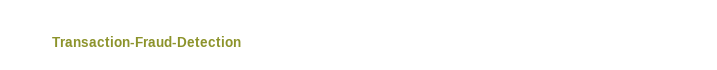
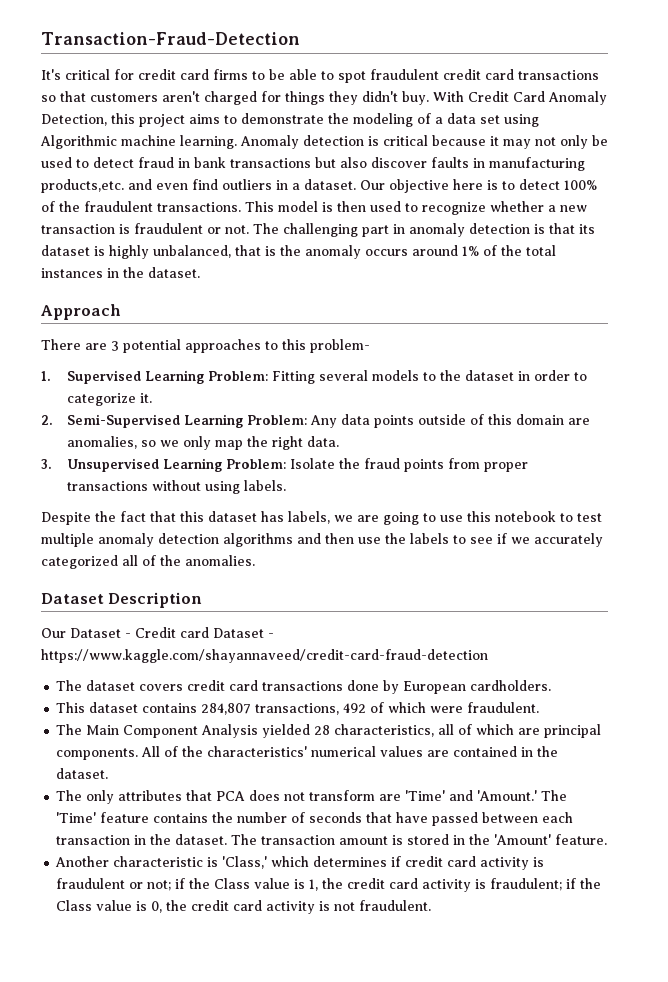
(241, 41) none -> [41,69,599,83] [41,91,607,105] [41,113,539,127] [40,135,608,149] [41,157,585,171] [41,179,597,193] [41,201,587,215] [41,223,595,237] [41,245,556,259] [41,267,200,278] [41,304,121,320] [41,339,370,353] [41,370,587,384] [66,393,152,406] [41,414,590,428] [66,436,339,450] [41,458,528,472] [66,480,286,494] [41,511,602,525] [41,533,603,547] [41,555,255,569] [41,592,203,608] [41,627,274,638] [41,649,488,663] [56,680,552,694] [56,702,540,715] [56,724,602,738] [56,746,559,760] [56,768,109,779] [56,790,568,804] [56,812,574,826] [56,834,608,845] [55,856,545,870] [56,878,602,892] [56,900,432,914] // It's critical for credit card firms to be able to spot fraudulent credit card transactions so that customers aren't charged for things they didn't buy. With Credit Card Anomaly Detection, this project aims to demonstrate the modeling of a data set using Algorithmic machine learning. Anomaly detection is critical because it may not only be used to detect fraud in bank transactions but also discover faults in manufacturing products,etc. and even find outliers in a dataset. Our objective here is to detect 100% of the fraudulent transactions. This model is then used to recognize whether a new transaction is fraudulent or not. The challenging part in anomaly detection is that its dataset is highly unbalanced, that is the anomaly occurs around 1% of the total instances in the dataset. // Approach // There are 3 potential approaches to this problem- // 1. Supervised Learning Problem: Fitting several models to the dataset in order to categorize it. // 2. Semi-Supervised Learning Problem: Any data points outside of this domain are anomalies, so we only map the right data. // 3. Unsupervised Learning Problem: Isolate the fraud points from proper transactions without using labels. // Despite the fact that this dataset has labels, we are going to use this notebook to test multiple anomaly detection algorithms and then use the labels to see if we accurately categorized all of the anomalies. // Dataset Description // Our Dataset - Credit card Dataset - https://www.kaggle.com/shayannaveed/credit-card-fraud-detection // The dataset covers credit card transactions done by European cardholders. // This dataset contains 284,807 transactions, 492 of which were fraudulent. // The Main Component Analysis yielded 28 characteristics, all of which are principal components. All of the characteristics' numerical values are contained in the dataset. // The only attributes that PCA does not transform are 'Time' and 'Amount.' The 'Time' feature contains the number of seconds that have passed between each transaction in the dataset. The transaction amount is stored in the 'Amount' feature. // Another characteristic is 'Class,' which determines if credit card activity is fraudulent or not; if the Class value is 1, the credit card activity is fraudulent; if the Class value is 0, the credit card activity is not fraudulent.

